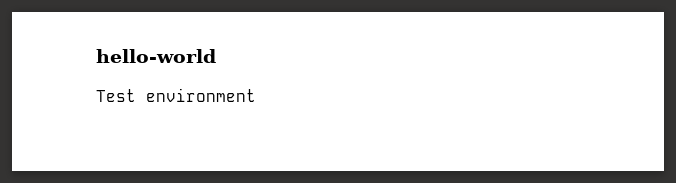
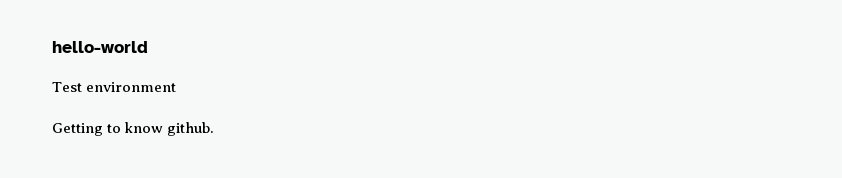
(256, 95) none -> [52,122,215,136] // Getting to know github.

